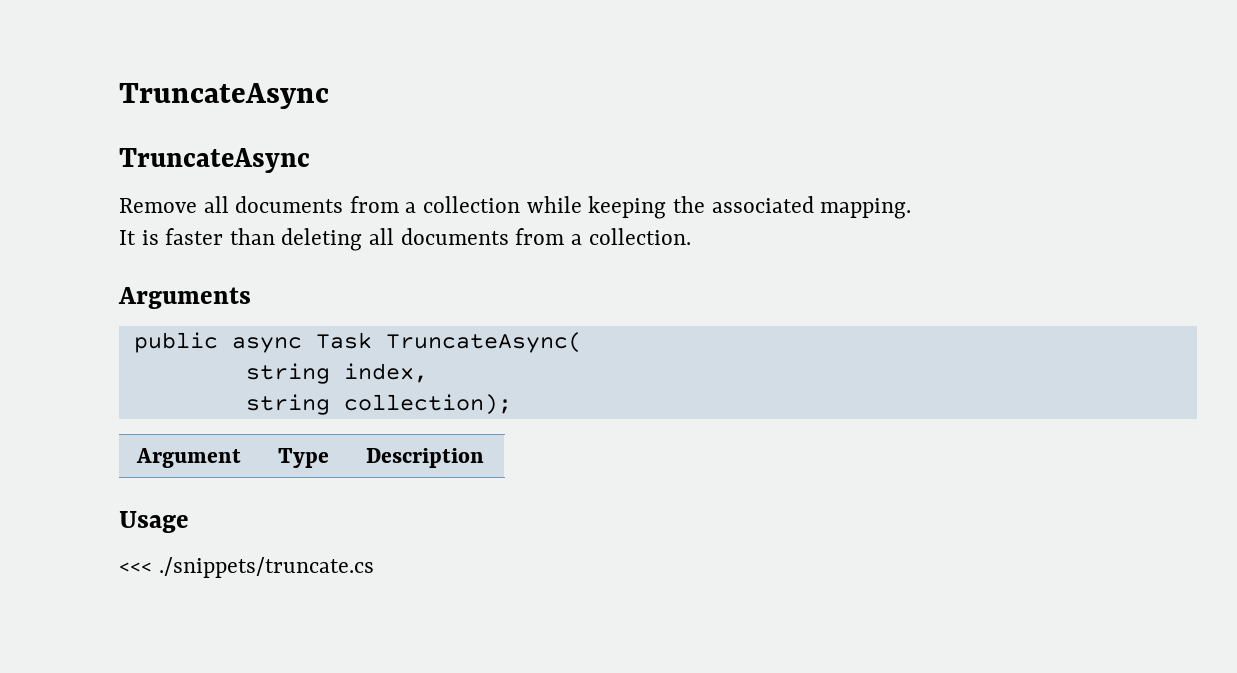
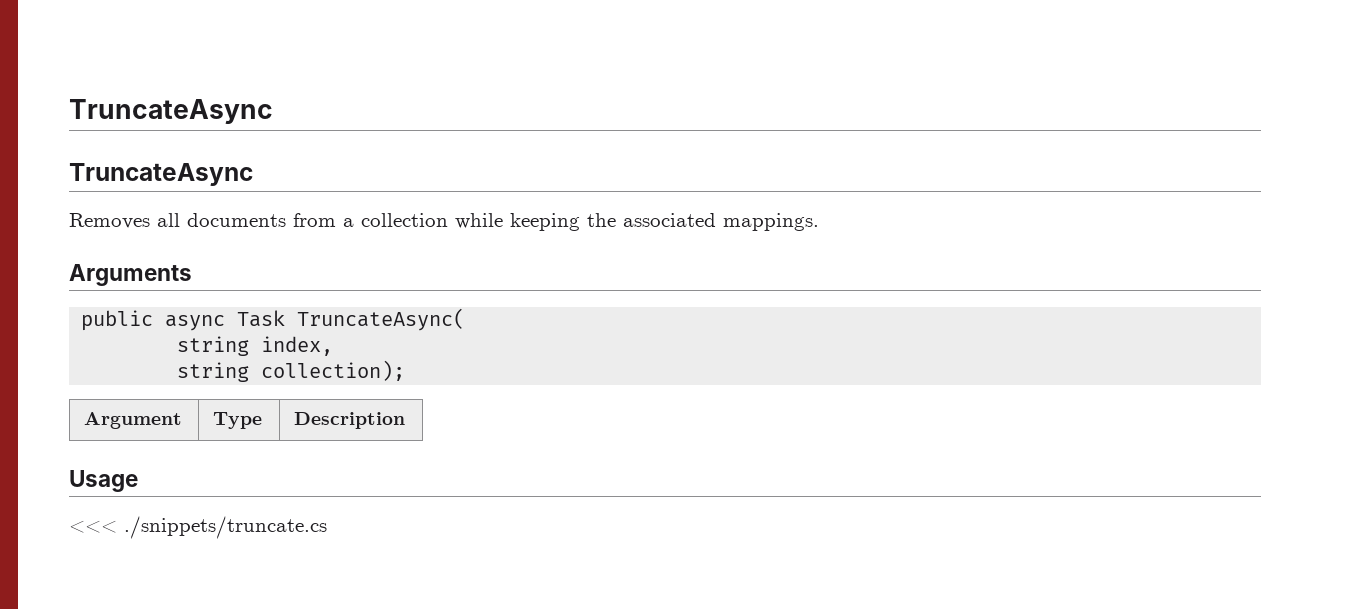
[119,198,197,213] Remove -> [69,213,150,229] Removes
[820,198,912,219] [119,228,691,251] mapping. // It is faster than deleting all documents from a collection. -> [723,213,819,231] mappings.

